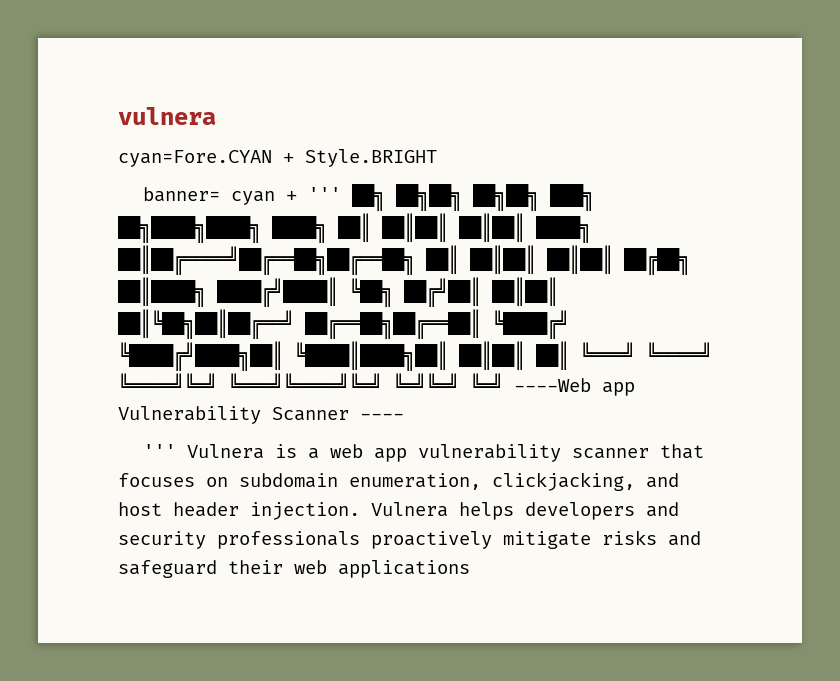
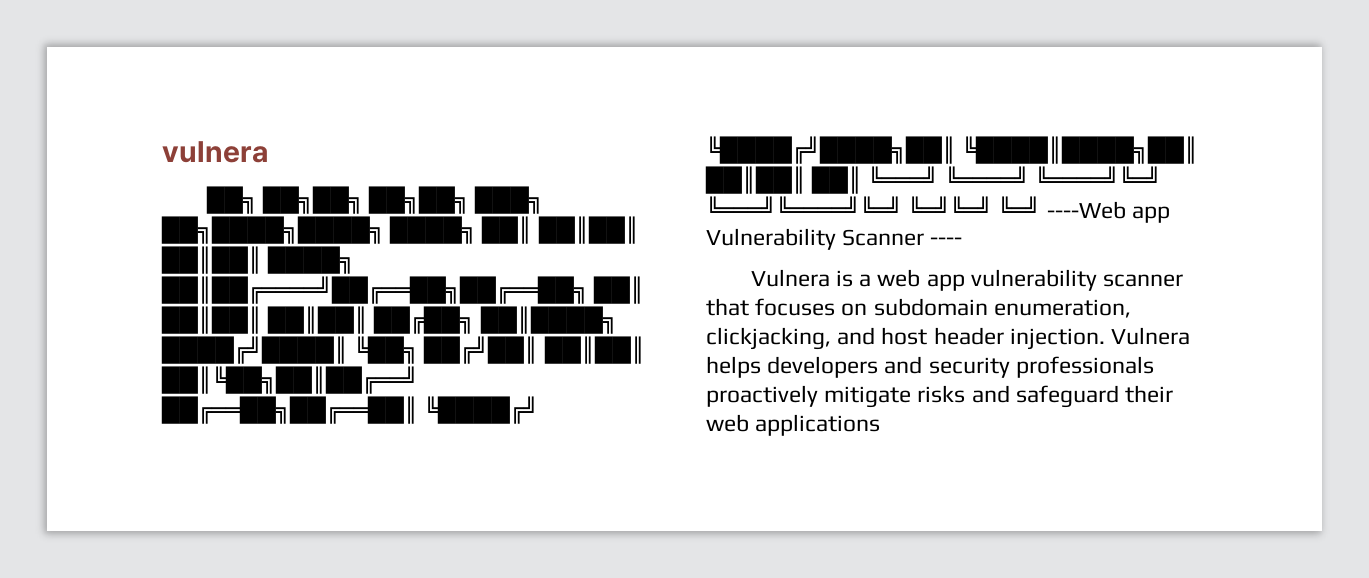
[118,149,437,167] [143,187,342,205] cyan=Fore.CYAN + Style.BRIGHT // banner= cyan + ''' -> (268, 152) none
[143,444,177,458] ''' -> (963, 241) none

